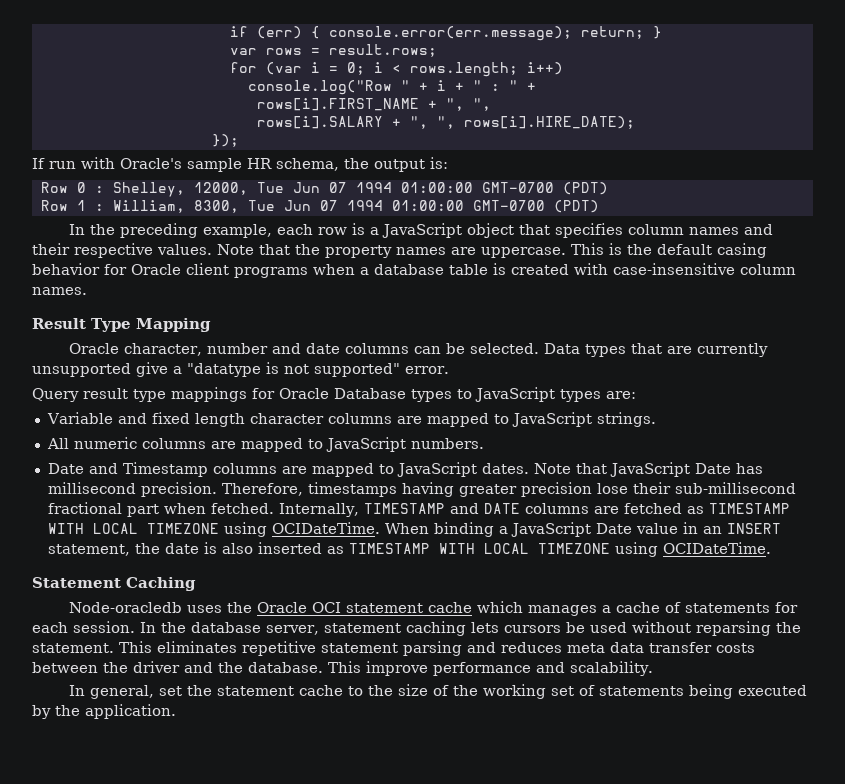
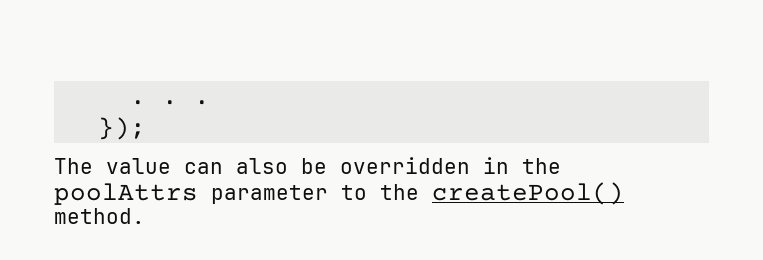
[229,26,662,41] [229,44,437,57] [229,62,563,77] [247,80,536,95] [256,98,491,111] [256,116,635,129] [211,134,239,147] [32,157,448,172] [40,182,608,197] [40,200,599,213] [69,223,774,238] [32,243,767,258] [32,263,796,278] [32,287,87,295] [32,318,211,332] [69,343,769,357] [32,362,449,377] [32,387,636,402] [46,412,656,427] [46,437,484,452] [47,462,763,477] [47,482,796,497] [47,502,790,517] [47,522,781,537] [47,542,771,557] [32,577,196,591] [69,601,799,616] [32,621,801,636] [32,641,755,656] [32,661,653,676] [69,684,808,699] [32,704,176,719] if (err) { console.error(err.message); return; } // var rows = result.rows; // for (var i = 0; i < rows.length; i++) // console.log("Row " + i + " : " + // rows[i].FIRST_NAME + ", ", // rows[i].SALARY + ", ", rows[i].HIRE_DATE); // }); // If run with Oracle's sample HR schema, the output is: // Row 0 : Shelley, 12000, Tue Jun 07 1994 01:00:00 GMT-0700 (PDT) // Row 1 : William, 8300, Tue Jun 07 1994 01:00:00 GMT-0700 (PDT) // In the preceding example, each row is a JavaScript object that specifies column names and their respective values. Note that the property names are uppercase. This is the default casing behavior for Oracle client programs when a database table is created with case-insensitive column names. // Result Type Mapping // Oracle character, number and date columns can be selected. Data types that are currently unsupported give a "datatype is not supported" error. // Query result type mappings for Oracle Database types to JavaScript types are: // Variable and fixed length character columns are mapped to JavaScript strings. // All numeric columns are mapped to JavaScript numbers. // Date and Timestamp columns are mapped to JavaScript dates. Note that JavaScript Date has millisecond precision. Therefore, timestamps having greater precision lose their sub-millisecond fractional part when fetched. Internally, TIMESTAMP and DATE columns are fetched as TIMESTAMP WITH LOCAL TIMEZONE using OCIDateTime. When binding a JavaScript Date value in an INSERT statement, the date is also inserted as TIMESTAMP WITH LOCAL TIMEZONE using OCIDateTime. // Statement Caching // Node-oracledb uses the Oracle OCI statement cache which manages a cache of statements for each session. In the database server, statement caching lets cursors be used without reparsing the statement. This eliminates repetitive statement parsing and reduces meta data transfer costs between the driver and the database. This improve performance and scalability. // In general, set the statement cache to the size of the working set of statements being executed by the application. -> [130,100,211,105] [98,117,147,140] [54,157,561,174] [54,182,624,205] [54,208,145,224] . . . // }); // The value can also be overridden in the poolAttrs parameter to the createPool() method.

